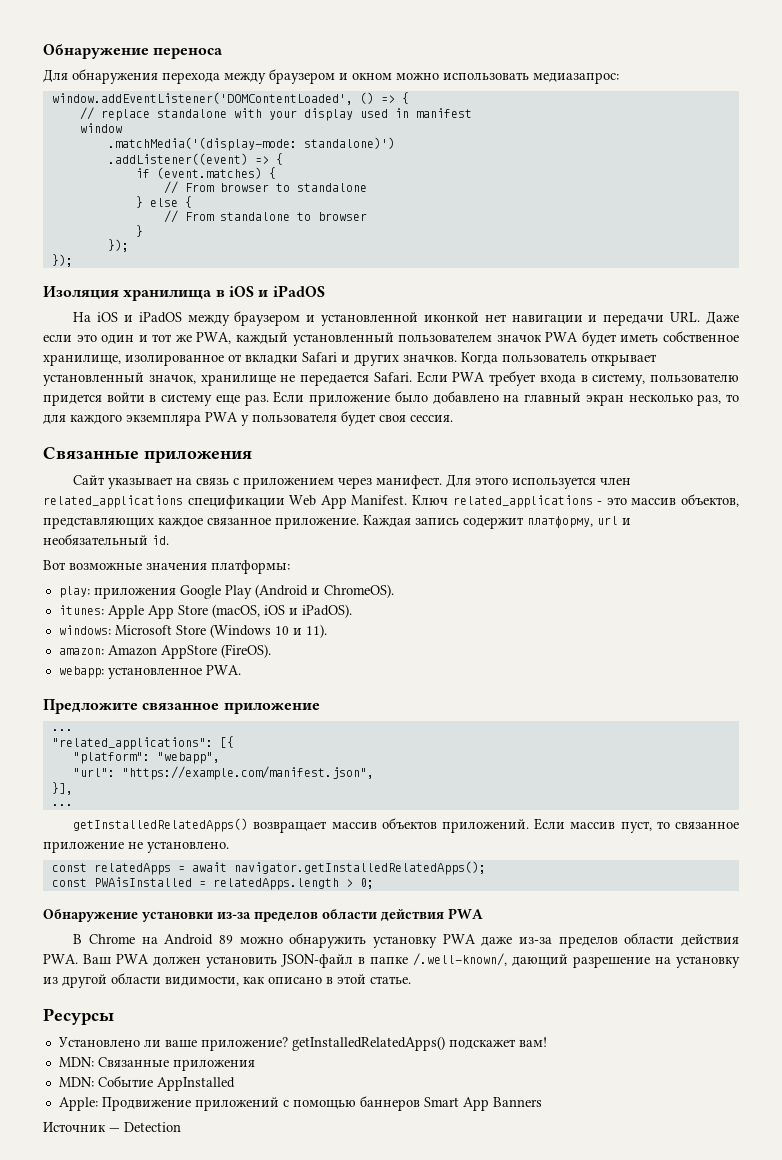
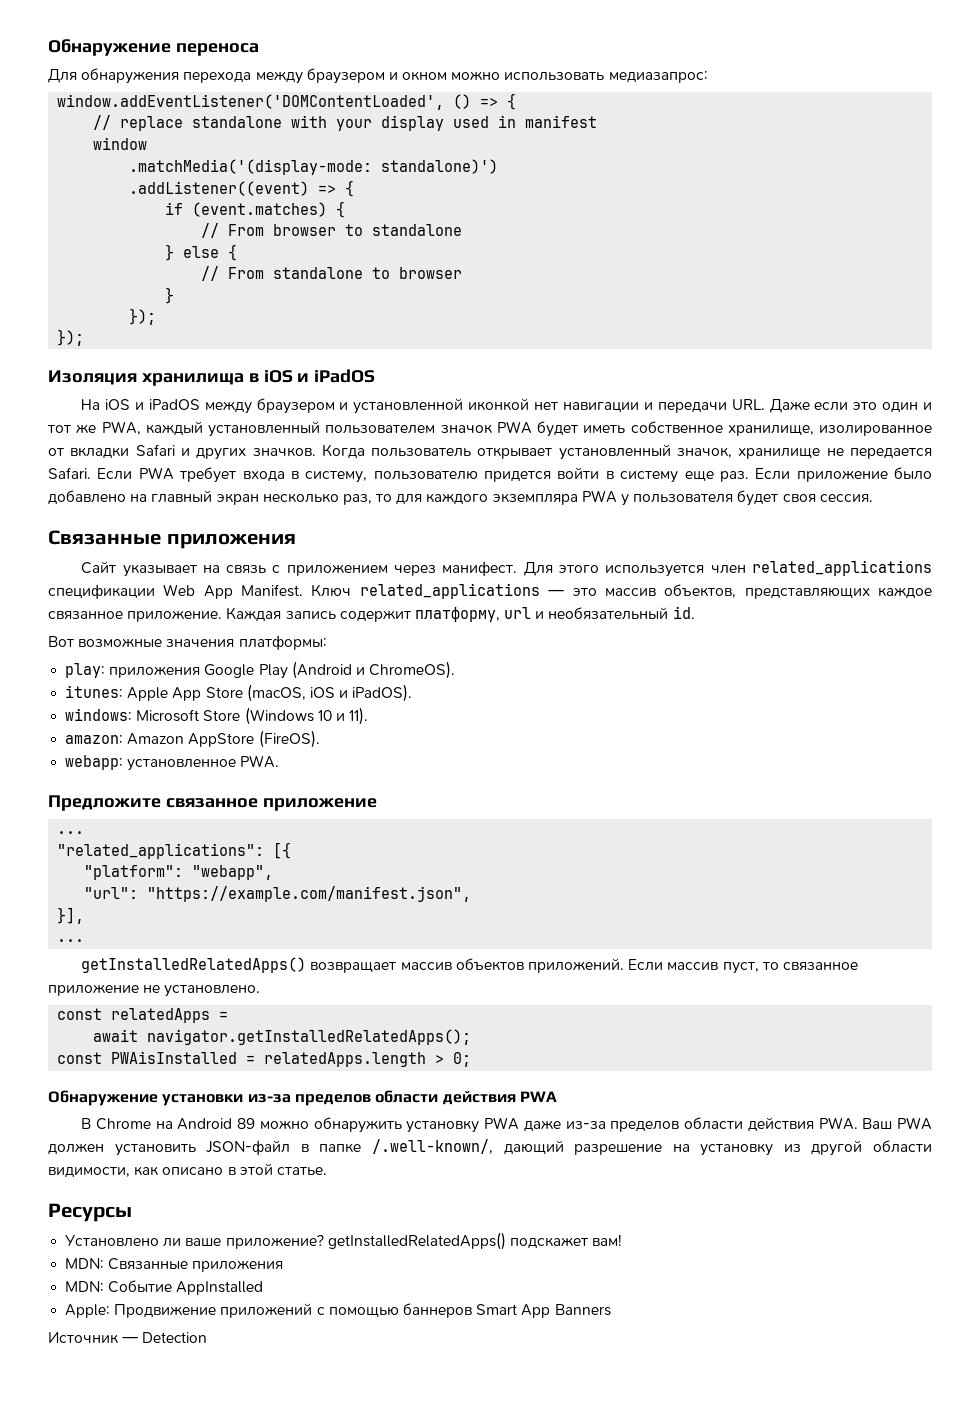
[597,501,603,505] - -> [548,590,565,596] —
(185, 869) none -> (229, 1015) //

